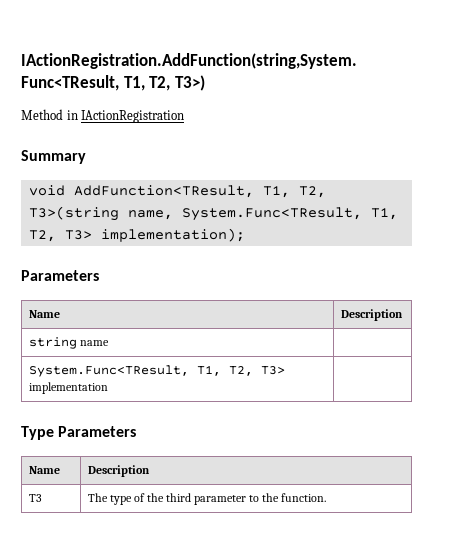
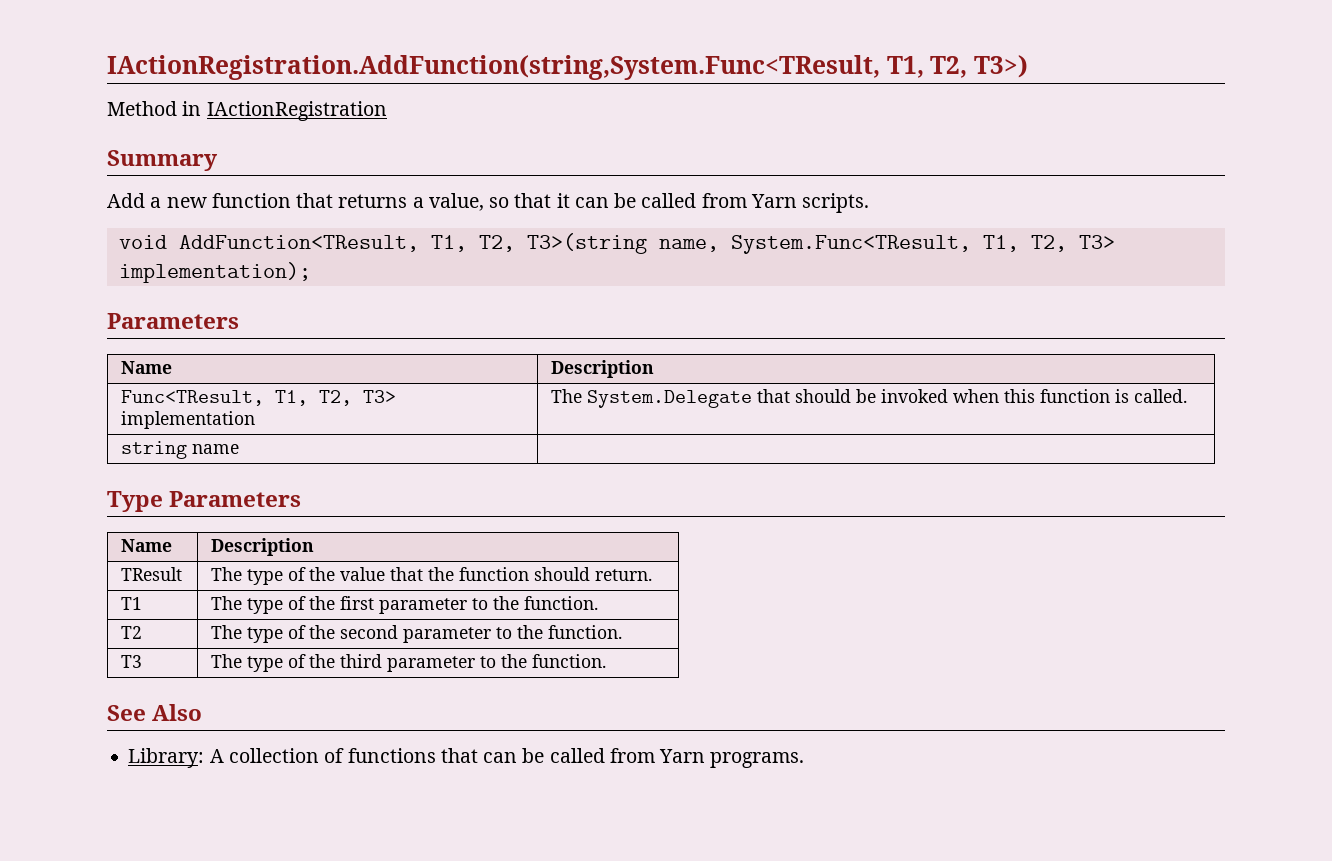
(86, 157) none -> [107,193,870,213] // Add a new function that returns a value, so that it can be called from Yarn scripts.
[28,337,109,349] [28,365,189,377] string name | // System.Func<TResult, -> [121,390,265,406] Func<TResult,
[21,426,137,440] [28,466,60,474] [87,465,150,477] // Type Parameters // Name | Description -> [551,389,1188,408] [121,441,240,459] [107,491,302,512] [121,539,173,552] [211,538,315,556] [121,567,183,581] [211,567,653,585] [121,597,143,610] [211,596,599,614] [121,626,143,639] [211,625,623,643] The System.Delegate that should be invoked when this function is called. // string name | // Type Parameters // Name | Description // TResult | The type of the value that the function should return. // T1 | The type of the first parameter to the function. // T2 | The type of the second parameter to the function.
(327, 497) none -> [107,704,203,721] [128,748,805,768] // See Also // Library: A collection of functions that can be called from Yarn programs.

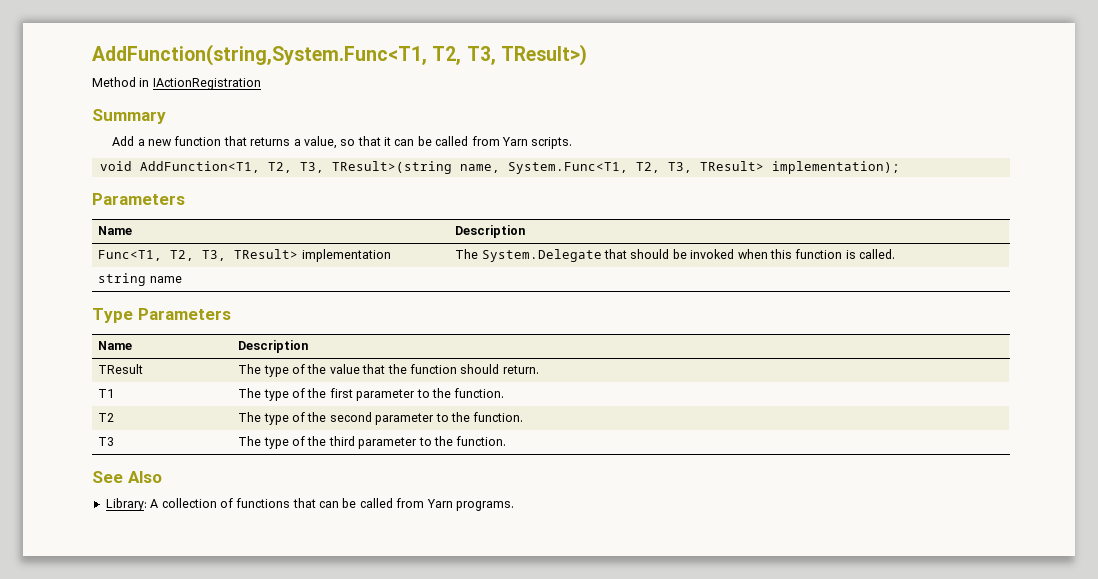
[107,55,1028,80] IActionRegistration.AddFunction(string,System.Func<TResult, T1, T2, T3>) -> [92,44,587,66] AddFunction(string,System.Func<T1, T2, T3, TResult>)
[178,233,1115,254] AddFunction<TResult, T1, T2, T3>(string name, System.Func<TResult, T1, T2, T3> -> [139,161,764,174] AddFunction<T1, T2, T3, TResult>(string name, System.Func<T1, T2, T3, TResult>
[121,390,397,406] Func<TResult, T1, T2, T3> -> [98,249,299,261] Func<T1, T2, T3, TResult>

